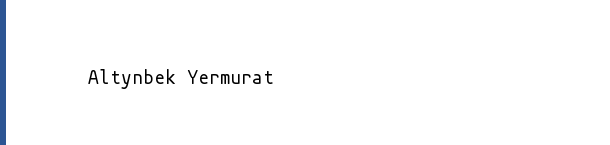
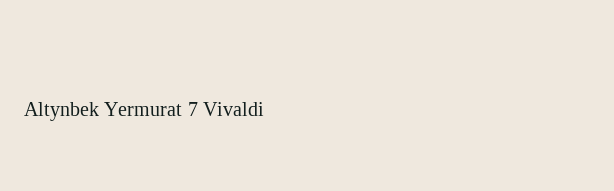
(274, 77) none -> [187,102,265,116] 7 Vivaldi

